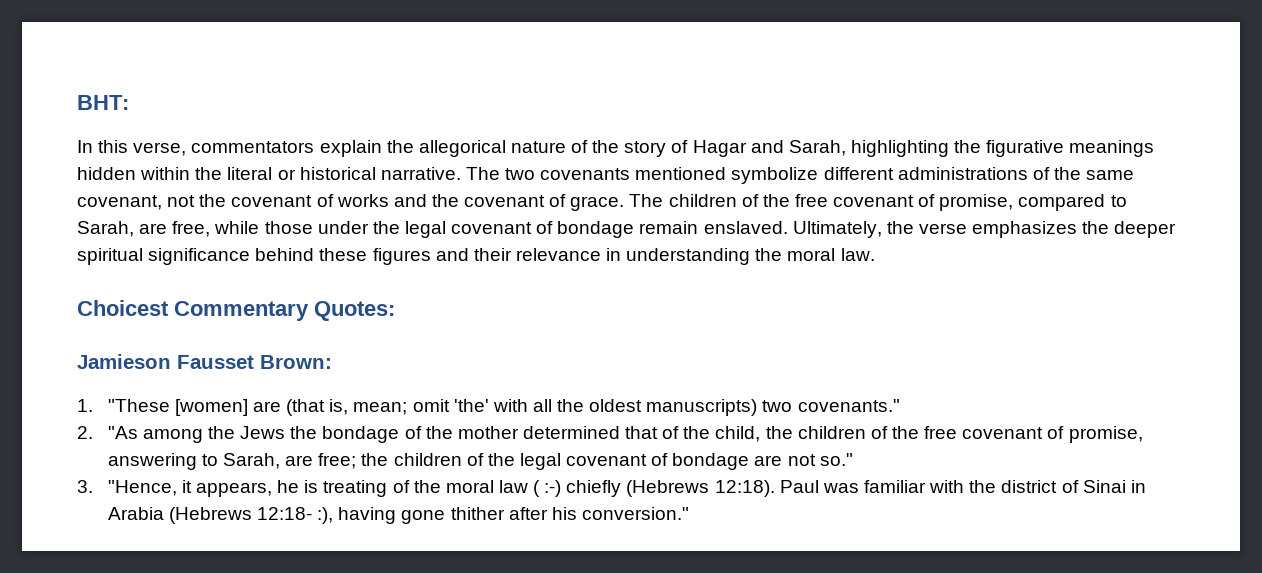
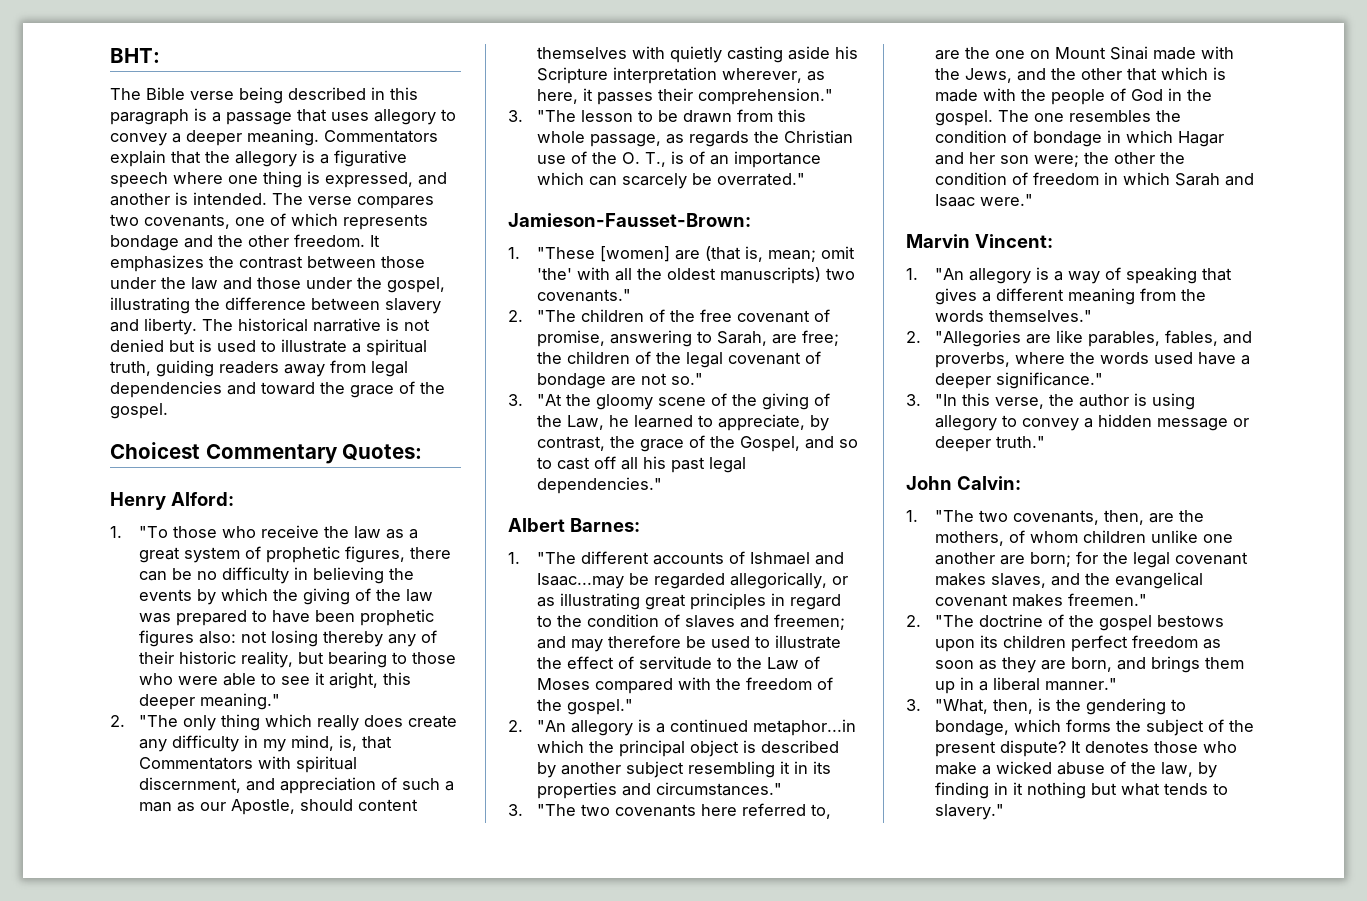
[77,140,1155,157] [77,167,1135,184] [77,194,1127,211] [77,221,1177,238] [77,248,875,265] [77,300,395,321] [77,354,332,369] In this verse, commentators explain the allegorical nature of the story of Hagar and Sarah, highlighting the figurative meanings hidden within the literal or historical narrative. The two covenants mentioned symbolize different administrations of the same covenant, not the covenant of works and the covenant of grace. The children of the free covenant of promise, compared to Sarah, are free, while those under the legal covenant of bondage remain enslaved. Ultimately, the verse emphasizes the deeper spiritual significance behind these figures and their relevance in understanding the moral law. // Choicest Commentary Quotes: // Jamieson Fausset Brown: -> [110,87,418,104] [110,108,456,125] [110,129,438,146] [110,150,407,167] [110,171,447,188] [110,192,434,209] [110,213,428,230] [110,234,380,251] [110,255,425,272] [110,277,445,293] [110,297,441,314] [110,318,430,335] [110,339,427,356] [110,360,408,377] [110,381,445,398] [110,403,168,419] [110,442,423,464] [110,492,234,510] [110,525,419,539] [139,546,452,563] [139,567,415,584] [139,588,434,605] [139,609,435,626] [139,630,438,647] [139,651,457,668] [139,672,412,689] [139,693,281,710] [110,714,458,731] [139,735,393,752] [139,756,358,773] [139,777,455,794] [139,799,419,815] [537,46,859,63] [537,67,826,84] [537,88,834,105] [508,109,807,123] [537,130,854,147] [537,151,822,168] [537,172,806,189] [508,213,751,227] The Bible verse being described in this paragraph is a passage that uses allegory to convey a deeper meaning. Commentators explain that the allegory is a figurative speech where one thing is expressed, and another is intended. The verse compares two covenants, one of which represents bondage and the other freedom. It emphasizes the contrast between those under the law and those under the gospel, illustrating the difference between slavery and liberty. The historical narrative is not denied but is used to illustrate a spiritual truth, guiding readers away from legal dependencies and toward the grace of the gospel. // Choicest Commentary Quotes: // Henry Alford: // 1. "To those who receive the law as a great system of prophetic figures, there can be no difficulty in believing the events by which the giving of the law was prepared to have been prophetic figures also: not losing thereby any of their historic reality, but bearing to those who were able to see it aright, this deeper meaning." // 2. "The only thing which really does create any difficulty in my mind, is, that Commentators with spiritual discernment, and appreciation of such a man as our Apostle, should content themselves with quietly casting aside his Scripture interpretation wherever, as here, it passes their comprehension." // 3. "The lesson to be drawn from this whole passage, as regards the Christian use of the O. T., is of an importance which can scarcely be overrated." // Jamieson-Fausset-Brown:
[107,426,793,443] "As among the Jews the bondage of the mother determined that of the child, the -> [537,310,577,322] "The
[107,480,1146,497] [107,507,689,524] "Hence, it appears, he is treating of the moral law ( :-) chiefly (Hebrews 12:18). Paul was familiar with the district of Sinai in Arabia (Hebrews 12:18- :), having gone thither after his conversion." -> [537,393,831,410] [537,414,830,431] [537,435,859,452] [537,456,747,473] [537,477,663,494] [508,518,640,532] [508,551,845,565] [537,572,849,589] [537,593,842,610] [537,614,846,630] [537,635,842,652] [537,656,821,670] [537,677,834,694] [537,699,634,715] [508,719,857,736] [537,740,840,757] [537,761,832,778] [537,782,783,799] [508,803,832,819] [935,46,1235,60] [935,67,1227,83] [935,88,1213,105] [935,110,1182,126] [935,130,1225,147] [935,152,1186,167] [935,172,1255,186] [935,194,1034,207] [906,234,1053,248] [906,267,1233,284] [935,288,1207,305] [935,310,1093,322] [906,330,1253,347] [935,352,1251,368] [935,372,1104,389] [906,393,1196,410] [935,414,1250,431] [935,436,1046,452] [906,476,1021,490] [906,510,1205,525] [935,530,1234,546] [935,551,1249,568] [935,572,1204,589] [935,593,1148,607] [906,614,1225,631] [935,635,1222,652] [935,656,1245,673] [935,677,1118,694] [906,698,1187,715] [935,719,1255,736] [935,740,1238,757] [935,761,1218,778] [935,782,1229,799] [935,804,1005,820] "At the gloomy scene of the giving of the Law, he learned to appreciate, by contrast, the grace of the Gospel, and so to cast off all his past legal dependencies." // Albert Barnes: // 1. "The different accounts of Ishmael and Isaac...may be regarded allegorically, or as illustrating great principles in regard to the condition of slaves and freemen; and may therefore be used to illustrate the effect of servitude to the Law of Moses compared with the freedom of the gospel." // 2. "An allegory is a continued metaphor...in which the principal object is described by another subject resembling it in its properties and circumstances." // 3. "The two covenants here referred to, are the one on Mount Sinai made with the Jews, and the other that which is made with the people of God in the gospel. The one resembles the condition of bondage in which Hagar and her son were; the other the condition of freedom in which Sarah and Isaac were." // Marvin Vincent: // 1. "An allegory is a way of speaking that gives a different meaning from the words themselves." // 2. "Allegories are like parables, fables, and proverbs, where the words used have a deeper significance." // 3. "In this verse, the author is using allegory to convey a hidden message or deeper truth." // John Calvin: // 1. "The two covenants, then, are the mothers, of whom children unlike one another are born; for the legal covenant makes slaves, and the evangelical covenant makes freemen." // 2. "The doctrine of the gospel bestows upon its children perfect freedom as soon as they are born, and brings them up in a liberal manner." // 3. "What, then, is the gendering to bondage, which forms the subject of the present dispute? It denotes those who make a wicked abuse of the law, by finding in it nothing but what tends to slavery."

